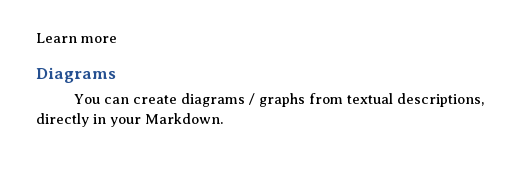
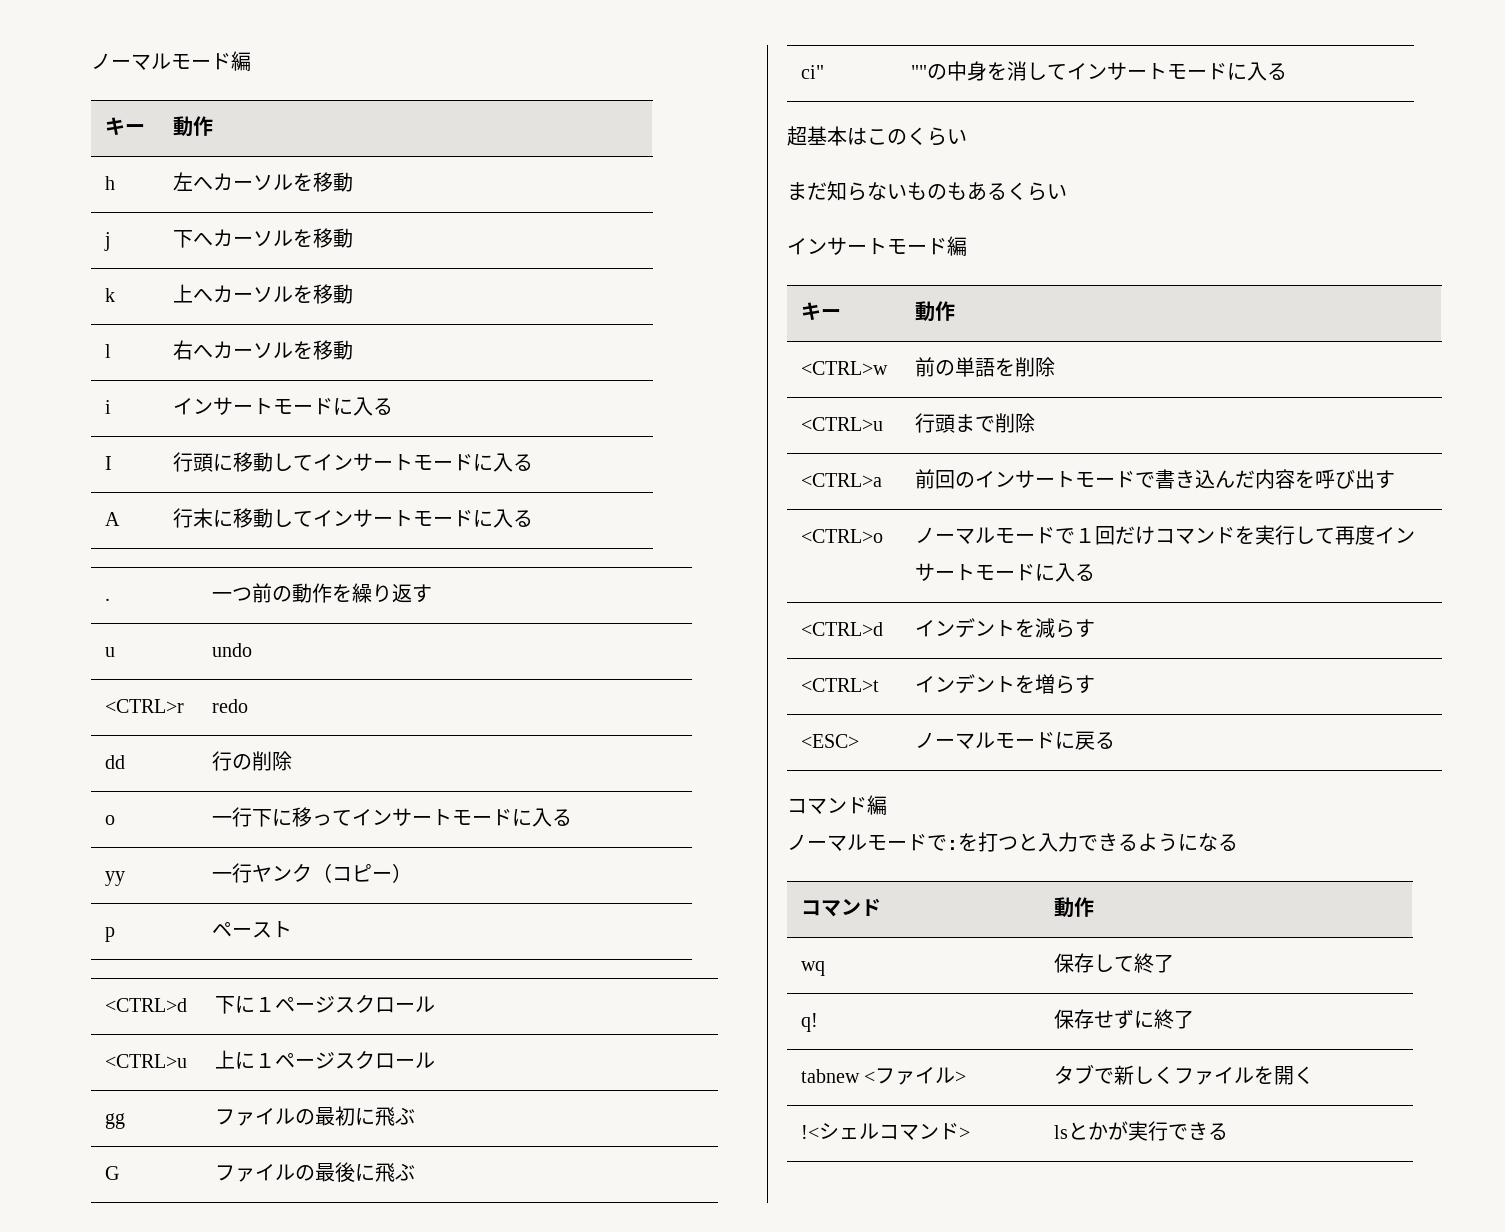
[36,33,117,43] [36,67,116,83] [73,93,484,107] [36,113,223,127] Learn more // Diagrams // You can create diagrams / graphs from textual descriptions, directly in your Markdown. -> [91,51,251,71] [104,117,145,135] [172,116,213,137] [104,176,115,190] [172,172,353,192] [103,232,111,251] [172,228,353,248] [104,288,115,302] [172,284,353,304] [104,344,111,358] [172,340,353,360] [104,400,111,414] [172,397,393,416] [104,456,112,470] [172,452,533,472] [104,512,120,526] [172,508,533,528] [104,598,110,601] [211,583,432,603] [104,647,115,657] [211,643,252,657] [104,699,184,713] [211,699,248,713] [104,755,125,769] [211,751,292,771] [104,815,115,825] [211,807,572,827] [104,871,125,886] [211,863,412,883] [104,927,115,942] [211,921,292,938] [104,998,187,1012] [214,994,435,1014] [104,1054,187,1068] [214,1050,435,1069] [104,1113,125,1129] [214,1106,415,1126] [104,1166,119,1180] [214,1162,415,1182] [800,65,824,79] [910,61,1287,81] [787,126,967,146] [787,181,1067,201] [787,236,967,256] [800,302,841,320] [914,301,955,322] [800,361,888,375] [914,357,1055,377] [800,417,883,431] [914,413,1035,433] [800,473,882,487] [914,469,1395,489] [800,529,883,543] [914,525,1415,545] [914,563,1095,582] [800,622,883,636] [914,618,1095,638] [800,678,879,692] [914,674,1095,694] [800,734,859,748] [914,731,1115,750] [787,795,887,815] [787,832,1238,852] [800,898,881,917] [1053,897,1094,918] [800,961,825,976] [1053,953,1174,973] [800,1013,818,1032] [1053,1009,1194,1029] [800,1067,966,1085] [1053,1064,1314,1085] [800,1123,970,1140] [1053,1121,1228,1141] ノーマルモード編 // キー | 動作 // h | 左へカーソルを移動 // j | 下へカーソルを移動 // k | 上へカーソルを移動 // l | 右へカーソルを移動 // i | インサートモードに入る // I | 行頭に移動してインサートモードに入る // A | 行末に移動してインサートモードに入る // . | 一つ前の動作を繰り返す // u | undo // <CTRL>r | redo // dd | 行の削除 // o | 一行下に移ってインサートモードに入る // yy | 一行ヤンク（コピー） // p | ペースト // <CTRL>d | 下に１ページスクロール // <CTRL>u | 上に１ページスクロール // gg | ファイルの最初に飛ぶ // G | ファイルの最後に飛ぶ // ci" | ""の中身を消してインサートモードに入る // 超基本はこのくらい // まだ知らないものもあるくらい // インサートモード編 // キー | 動作 // <CTRL>w | 前の単語を削除 // <CTRL>u | 行頭まで削除 // <CTRL>a | 前回のインサートモードで書き込んだ内容を呼び出す // <CTRL>o | ノーマルモードで１回だけコマンドを実行して再度インサートモードに入る // <CTRL>d | インデントを減らす // <CTRL>t | インデントを増らす // <ESC> | ノーマルモードに戻る // コマンド編 // ノーマルモードで:を打つと入力できるようになる // コマンド | 動作 // wq | 保存して終了 // q! | 保存せずに終了 // tabnew <ファイル> | タブで新しくファイルを開く // !<シェルコマンド> | lsとかが実行できる

